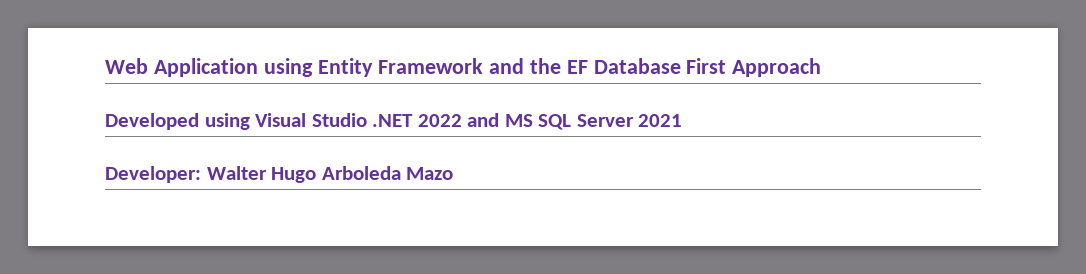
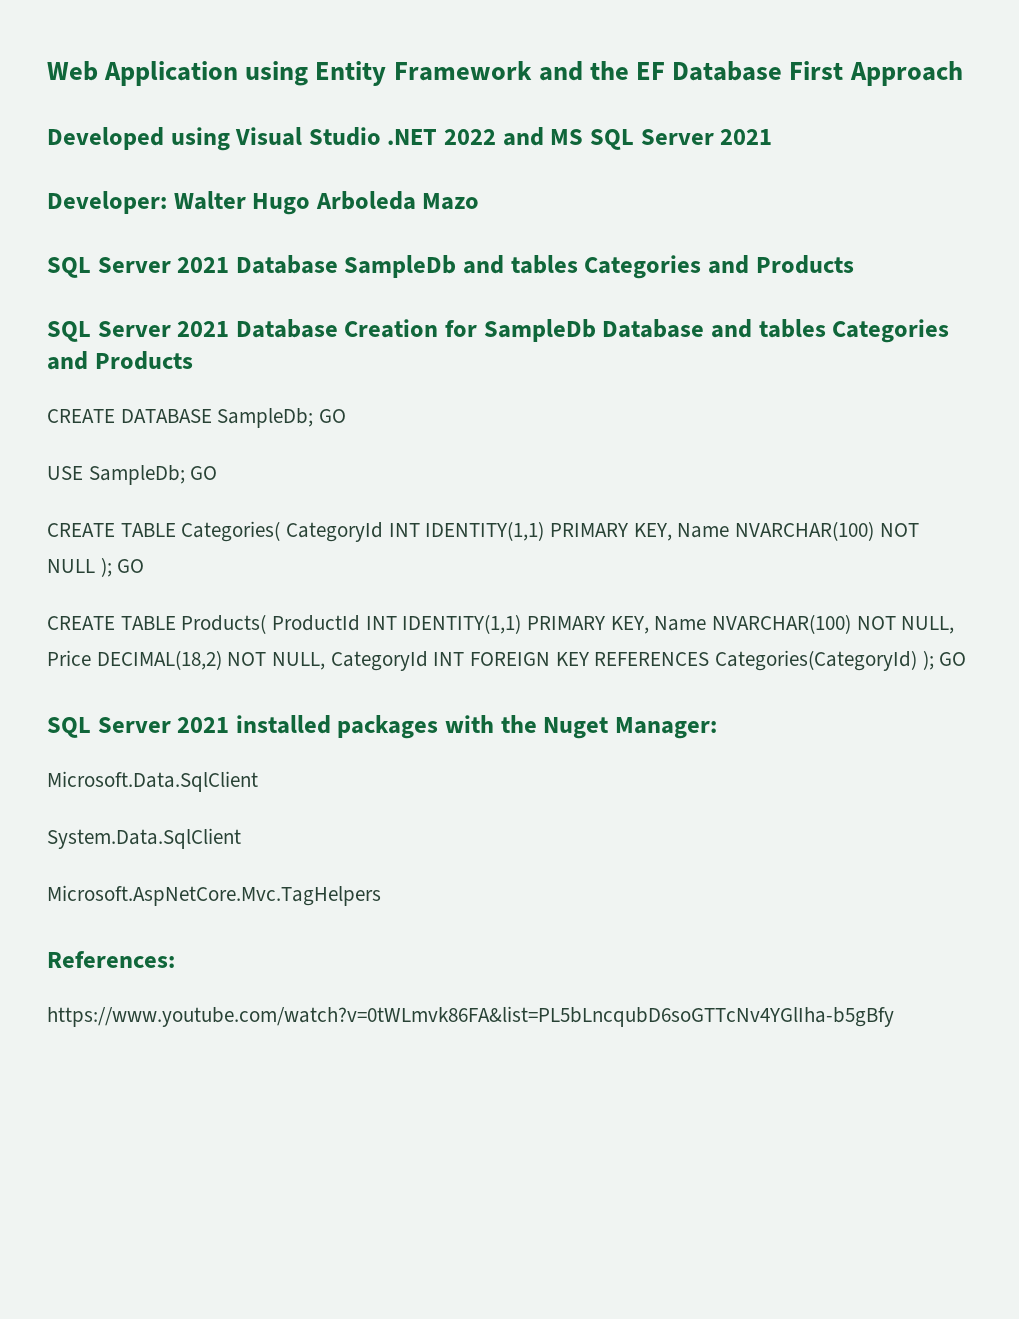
(454, 173) none -> [47,255,854,279] [47,319,950,343] [47,351,193,370] [47,408,347,428] [47,465,218,485] [47,521,919,542] [47,557,145,577] [47,614,955,634] [47,650,967,671] [47,715,717,739] [47,771,258,792] [47,828,241,849] [47,885,381,906] [47,951,175,968] [47,1006,894,1027] // SQL Server 2021 Database SampleDb and tables Categories and Products // SQL Server 2021 Database Creation for SampleDb Database and tables Categories and Products // CREATE DATABASE SampleDb; GO // USE SampleDb; GO // CREATE TABLE Categories( CategoryId INT IDENTITY(1,1) PRIMARY KEY, Name NVARCHAR(100) NOT NULL ); GO // CREATE TABLE Products( ProductId INT IDENTITY(1,1) PRIMARY KEY, Name NVARCHAR(100) NOT NULL, Price DECIMAL(18,2) NOT NULL, CategoryId INT FOREIGN KEY REFERENCES Categories(CategoryId) ); GO // SQL Server 2021 installed packages with the Nuget Manager: // Microsoft.Data.SqlClient // System.Data.SqlClient // Microsoft.AspNetCore.Mvc.TagHelpers // References: // https://www.youtube.com/watch?v=0tWLmvk86FA&list=PL5bLncqubD6soGTTcNv4YGlIha-b5gBfy

